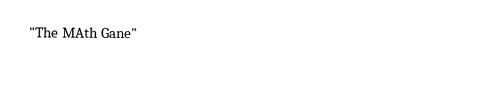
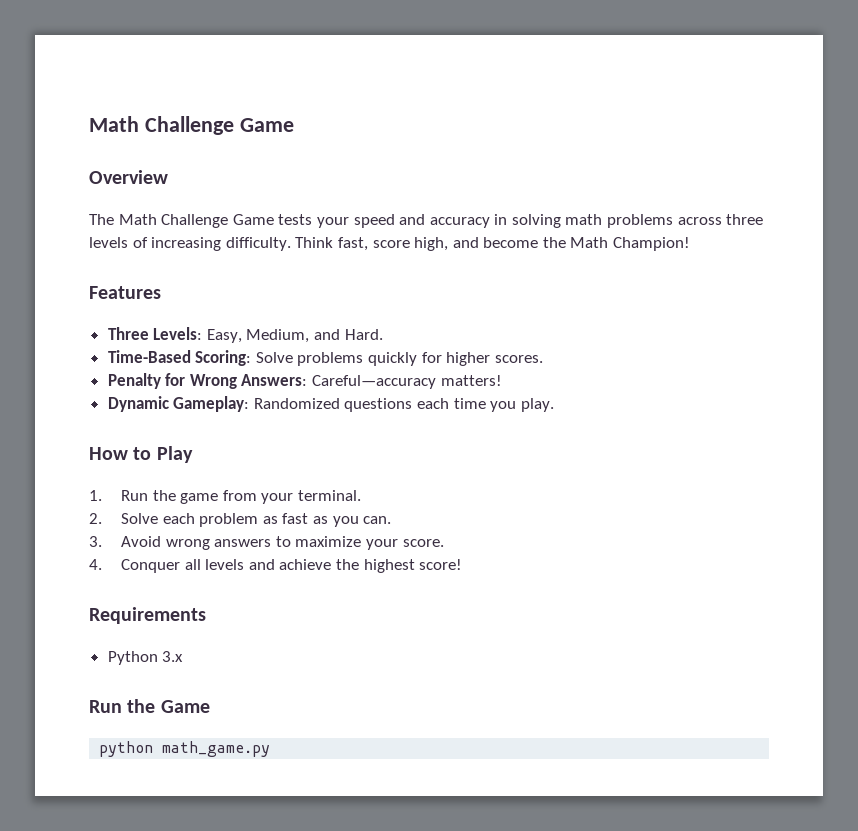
[29,26,138,39] "The MAth Gane" -> [89,116,294,135] [89,170,168,184] [89,214,764,228] [89,237,691,251] [89,286,161,299] [107,327,383,343] [107,350,543,366] [107,373,502,389] [107,396,554,412] [89,446,193,463] [89,490,362,504] [89,513,392,527] [89,536,444,550] [89,559,463,573] [89,607,206,624] [107,651,184,665] [89,699,210,713] [99,741,271,757] Math Challenge Game // Overview // The Math Challenge Game tests your speed and accuracy in solving math problems across three levels of increasing difficulty. Think fast, score high, and become the Math Champion! // Features // Three Levels: Easy, Medium, and Hard. // Time-Based Scoring: Solve problems quickly for higher scores. // Penalty for Wrong Answers: Careful—accuracy matters! // Dynamic Gameplay: Randomized questions each time you play. // How to Play // 1. Run the game from your terminal. // 2. Solve each problem as fast as you can. // 3. Avoid wrong answers to maximize your score. // 4. Conquer all levels and achieve the highest score! // Requirements // Python 3.x // Run the Game // python math_game.py

